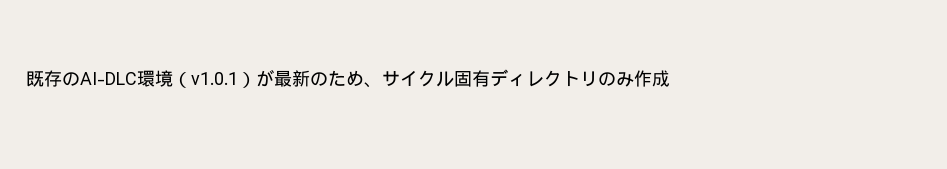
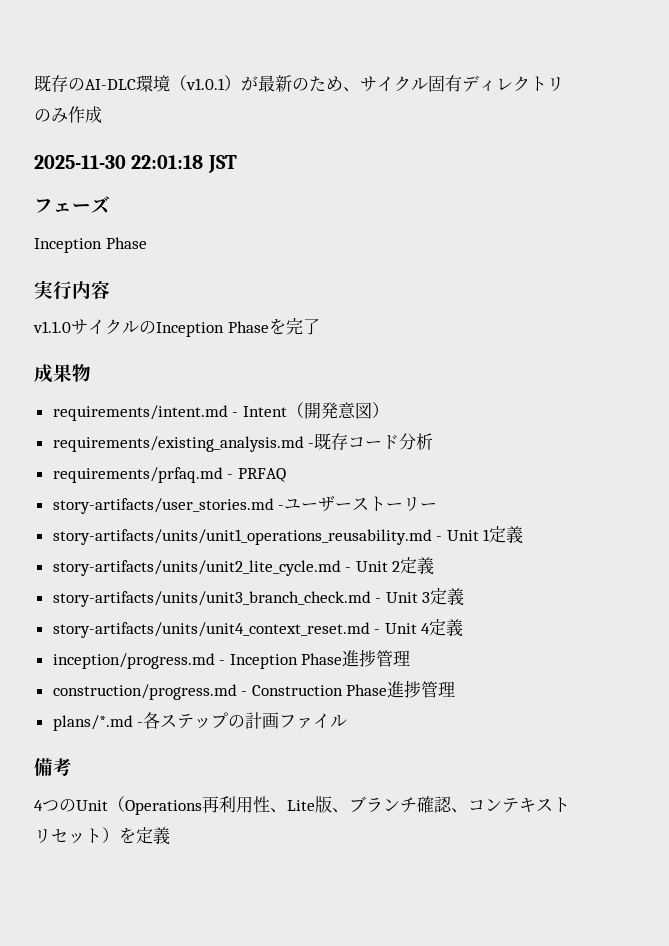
(670, 78) none -> [34,155,237,173] [34,196,110,213] [34,237,147,253] [34,280,110,300] [33,318,320,337] [34,364,91,383] [52,402,389,421] [52,433,434,452] [52,467,286,483] [52,495,438,514] [52,526,524,545] [52,557,435,576] [52,588,465,607] [52,619,464,638] [52,649,411,669] [52,680,456,700] [52,712,348,731] [34,758,72,776] [34,796,570,815] [34,827,170,845] // 2025-11-30 22:01:18 JST // フェーズ // Inception Phase // 実行内容 // v1.1.0サイクルのInception Phaseを完了 // 成果物 // requirements/intent.md - Intent（開発意図） // requirements/existing_analysis.md -既存コード分析 // requirements/prfaq.md - PRFAQ // story-artifacts/user_stories.md -ユーザーストーリー // story-artifacts/units/unit1_operations_reusability.md - Unit 1定義 // story-artifacts/units/unit2_lite_cycle.md - Unit 2定義 // story-artifacts/units/unit3_branch_check.md - Unit 3定義 // story-artifacts/units/unit4_context_reset.md - Unit 4定義 // inception/progress.md - Inception Phase進捗管理 // construction/progress.md - Construction Phase進捗管理 // plans/*.md -各ステップの計画ファイル // 備考 // 4つのUnit（Operations再利用性、Lite版、ブランチ確認、コンテキストリセット）を定義

